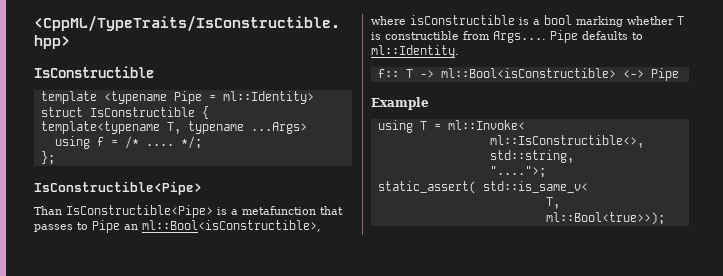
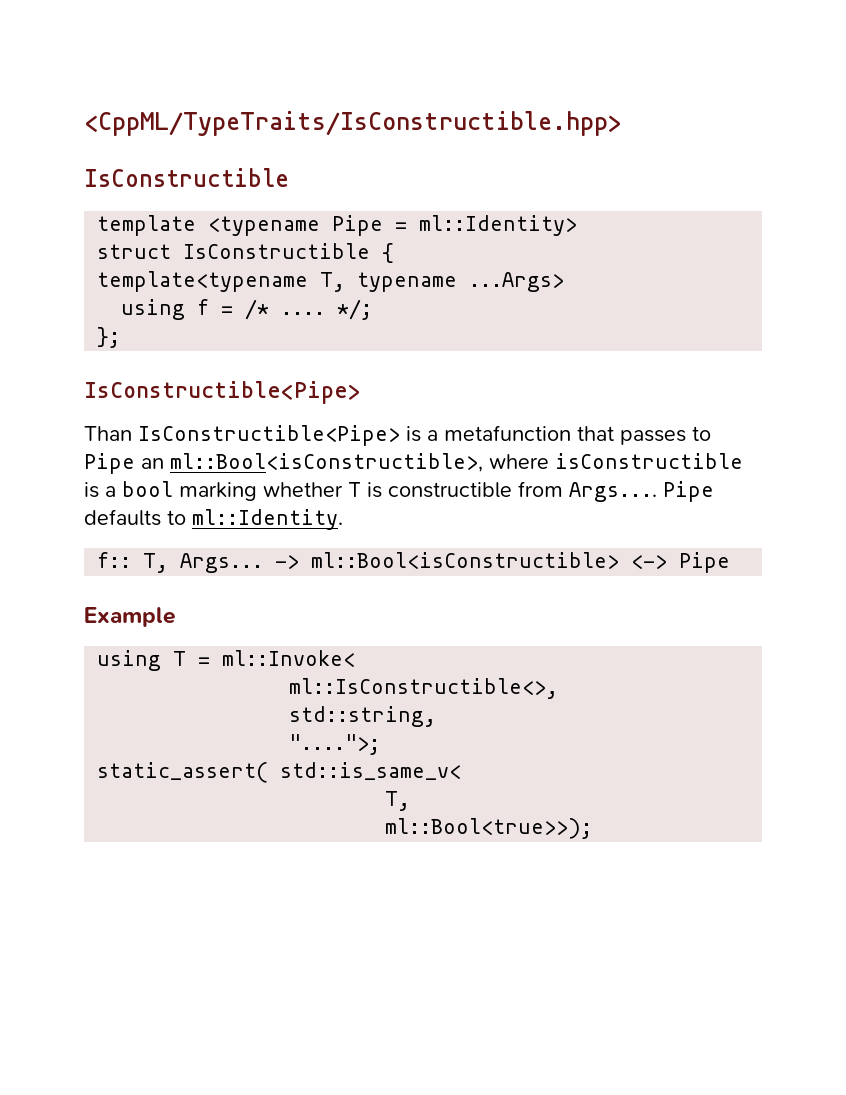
[405,69,413,78] T -> [143,553,264,573] T, Args...

